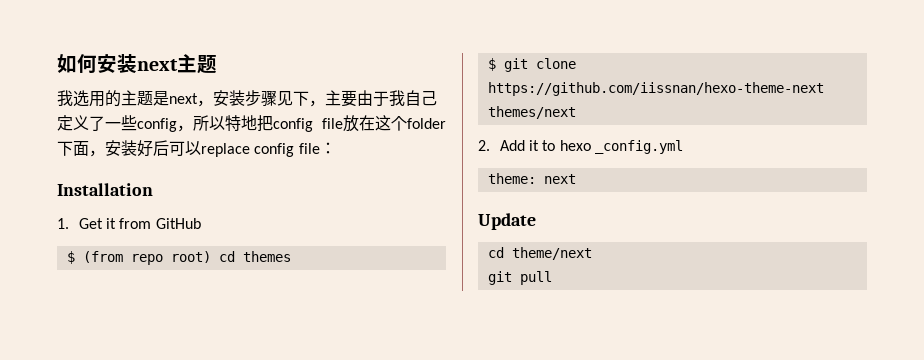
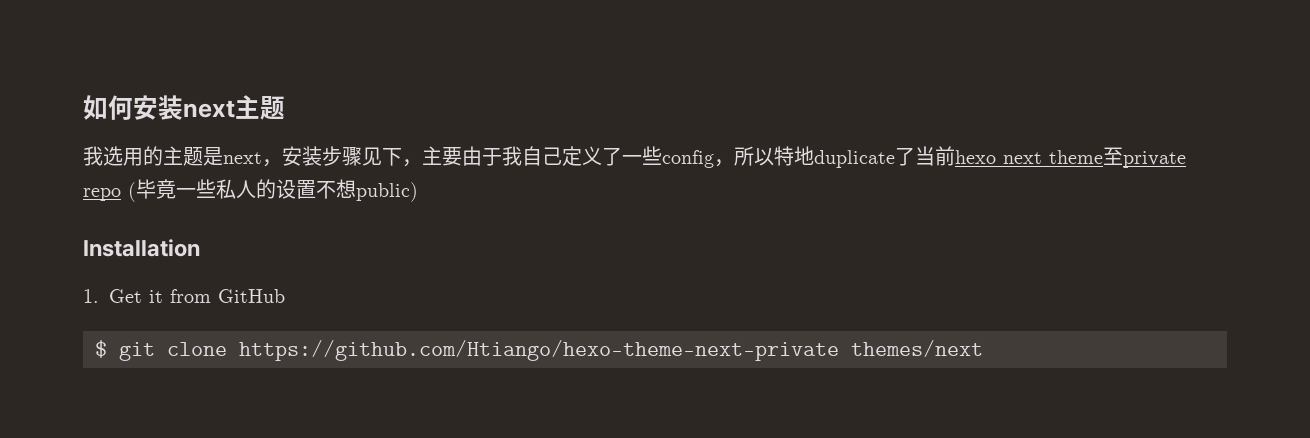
[257,115,446,132] [57,140,336,157] 把config file放在这个folder下面，安装好后可以replace config file： -> [814,146,1186,168] [83,179,418,202] duplicate了当前hexo next theme至private repo (毕竟一些私人的设置不想public)
[66,251,291,265] // $ (from repo root) cd themes -> (285, 296) none
[487,82,824,96] https://github.com/iissnan/hexo-theme-next -> [239,340,839,361] https://github.com/Htiango/hexo-theme-next-private
[478,140,683,154] [487,173,576,184] [478,213,536,230] [487,247,592,260] [487,271,552,285] // 2. Add it to hexo _config.yml // theme: next // Update // cd theme/next // git pull -> (983, 348) none

